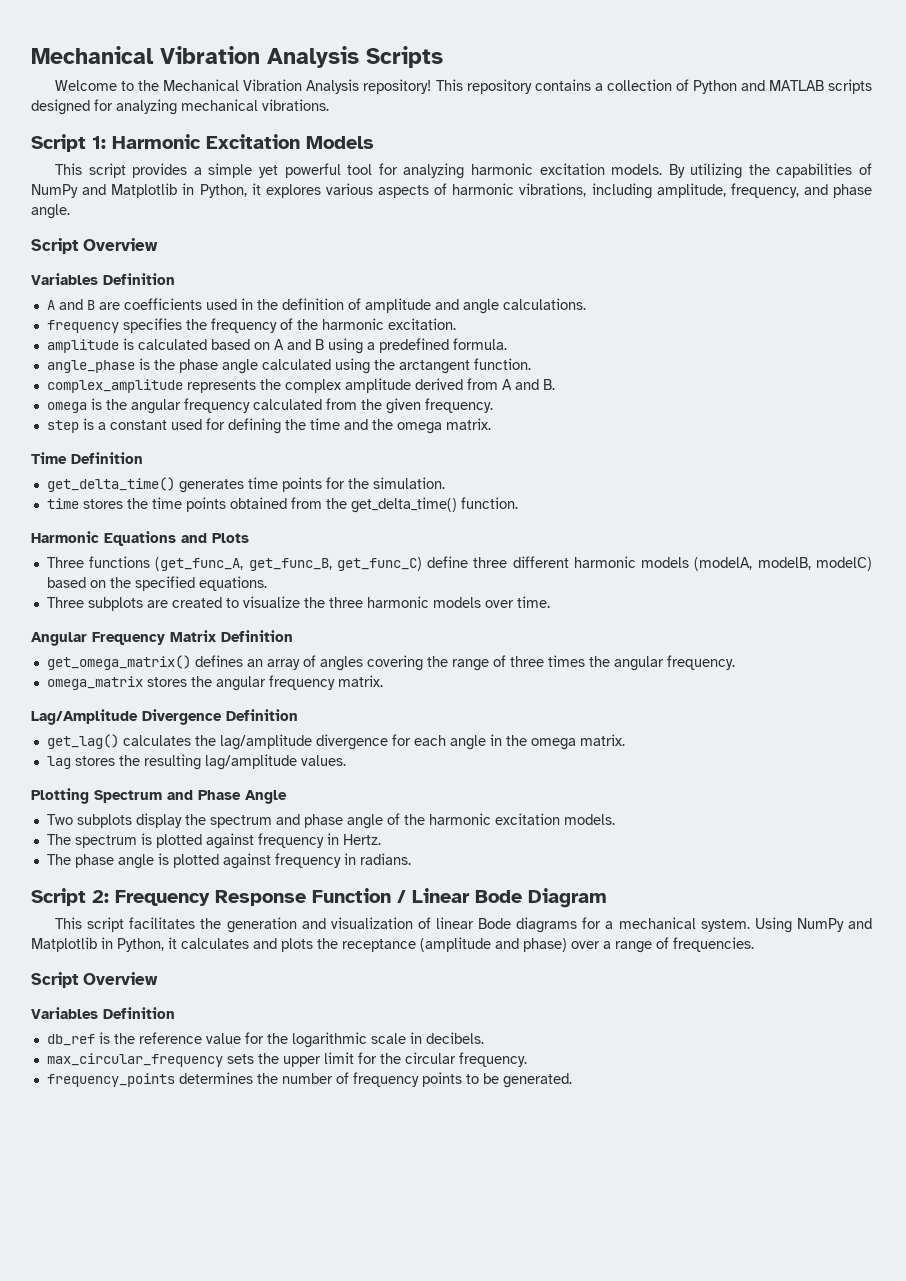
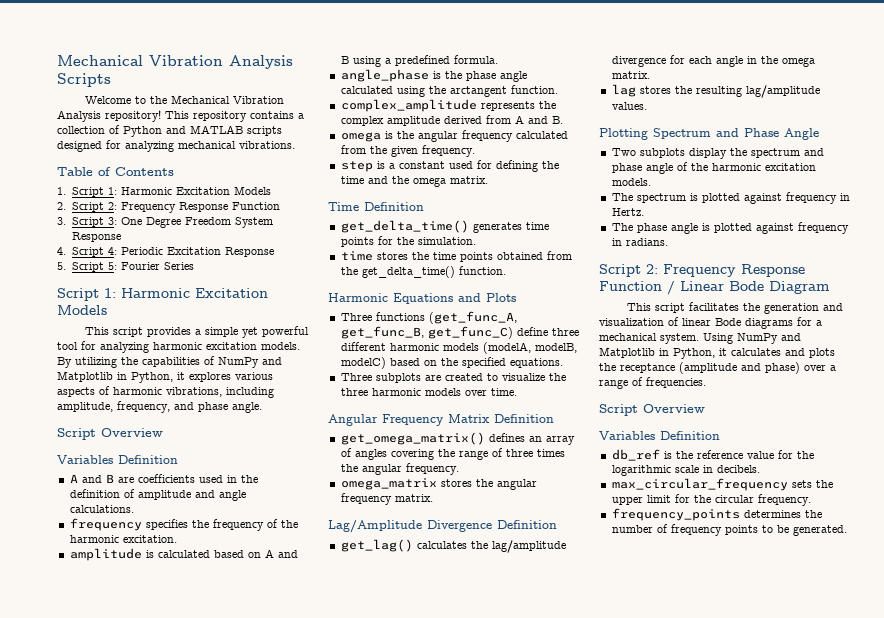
(329, 105) none -> [57,167,174,176] [57,186,271,197] [57,202,280,213] [57,217,273,228] [71,232,121,242] [57,247,274,257] [57,262,194,272] // Table of Contents // 1. Script 1: Harmonic Excitation Models // 2. Script 2: Frequency Response Function // 3. Script 3: One Degree Freedom System Response // 4. Script 4: Periodic Excitation Response // 5. Script 5: Fourier Series

